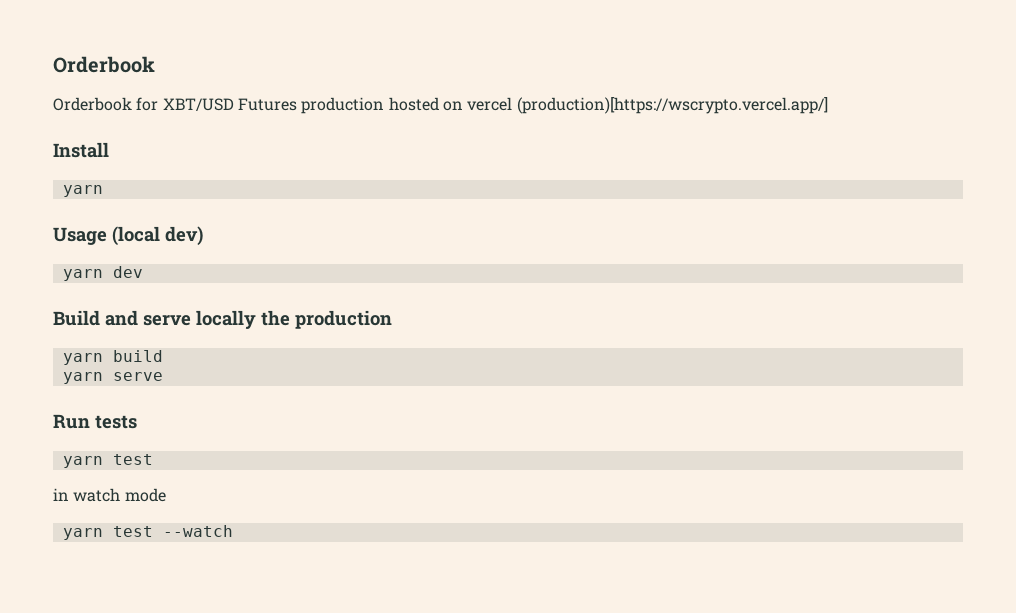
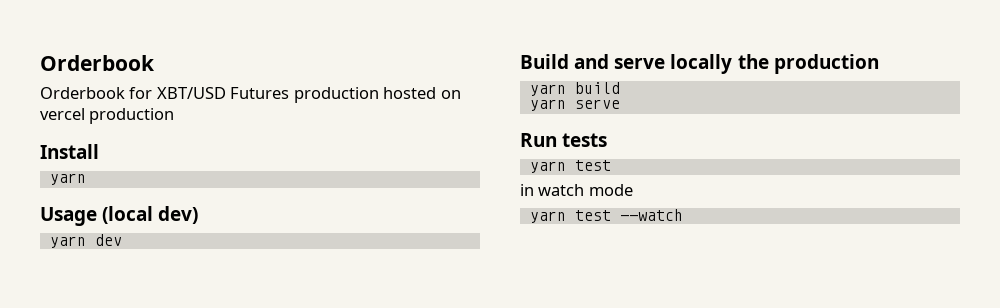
[516,97,828,114] (production)[https://wscrypto.vercel.app/] -> [89,108,175,124] production

